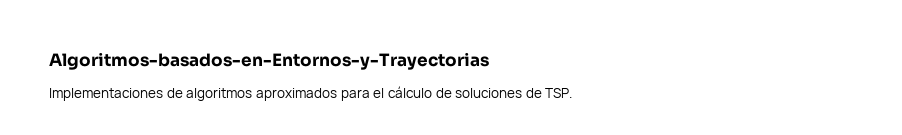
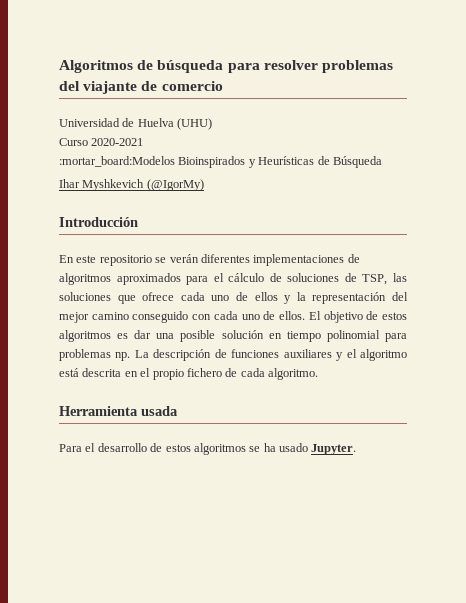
[49,52,489,70] [49,88,163,101] Algoritmos-basados-en-Entornos-y-Trayectorias // Implementaciones -> [59,60,393,73] [59,81,223,94] [59,118,213,130] [59,138,144,146] [59,156,382,168] [59,179,204,191] [59,217,138,227] [59,254,345,266] Algoritmos de búsqueda para resolver problemas del viajante de comercio // Universidad de Huelva (UHU) // Curso 2020-2021 // :mortar_board:Modelos Bioinspirados y Heurísticas de Búsqueda // Ihar Myshkevich (@IgorMy) // Introducción // En este repositorio se verán diferentes implementaciones
[545,88,573,98] TSP. -> [362,273,407,285] [59,292,408,304] [59,311,407,323] [59,330,407,342] [59,349,408,361] [59,368,318,380] [59,406,178,416] [59,443,357,455] TSP, las soluciones que ofrece cada uno de ellos y la representación del mejor camino conseguido con cada uno de ellos. El objetivo de estos algoritmos es dar una posible solución en tiempo polinomial para problemas np. La descripción de funciones auxiliares y el algoritmo está descrita en el propio fichero de cada algoritmo. // Herramienta usada // Para el desarrollo de estos algoritmos se ha usado Jupyter.

